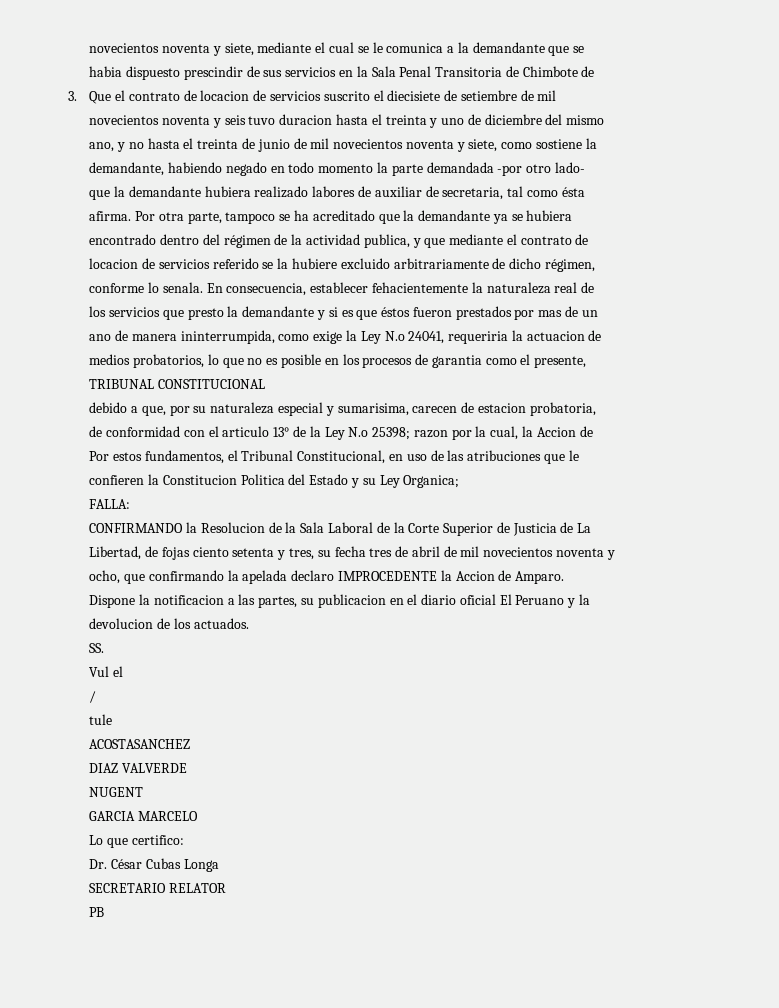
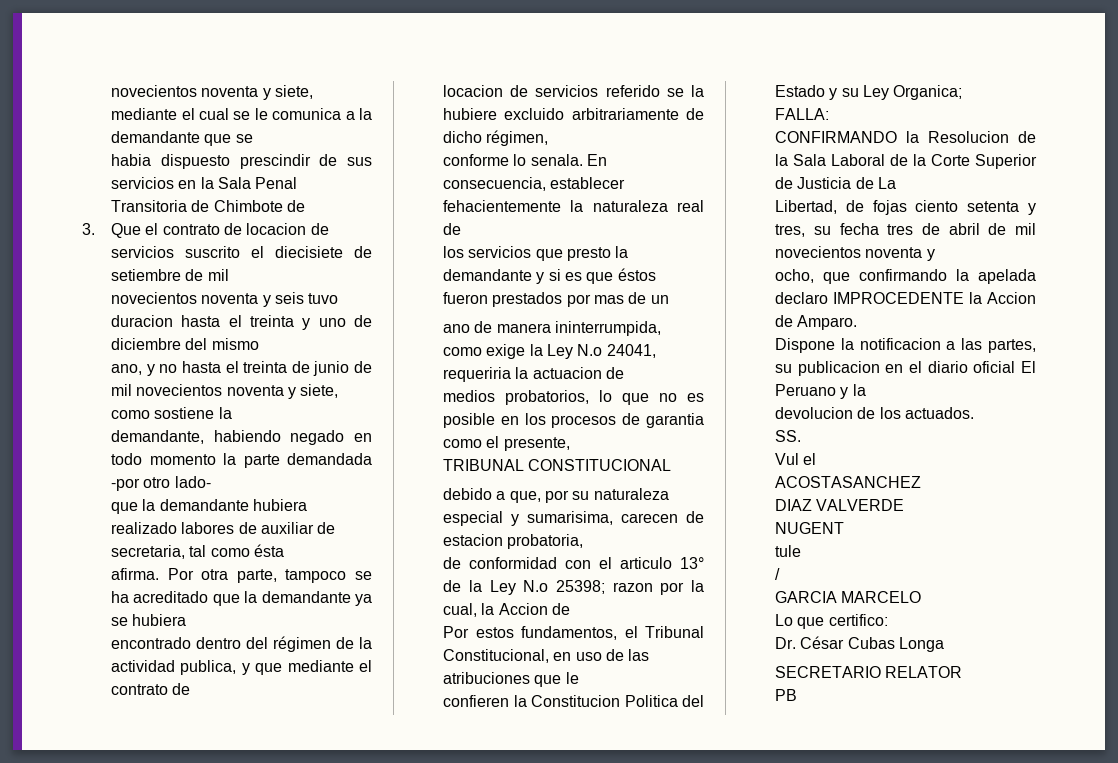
[89,691,97,703] [89,714,113,725] // / // tule -> (817, 459) none
(144, 792) none -> [775,545,802,557] [775,568,781,580] // tule // /

